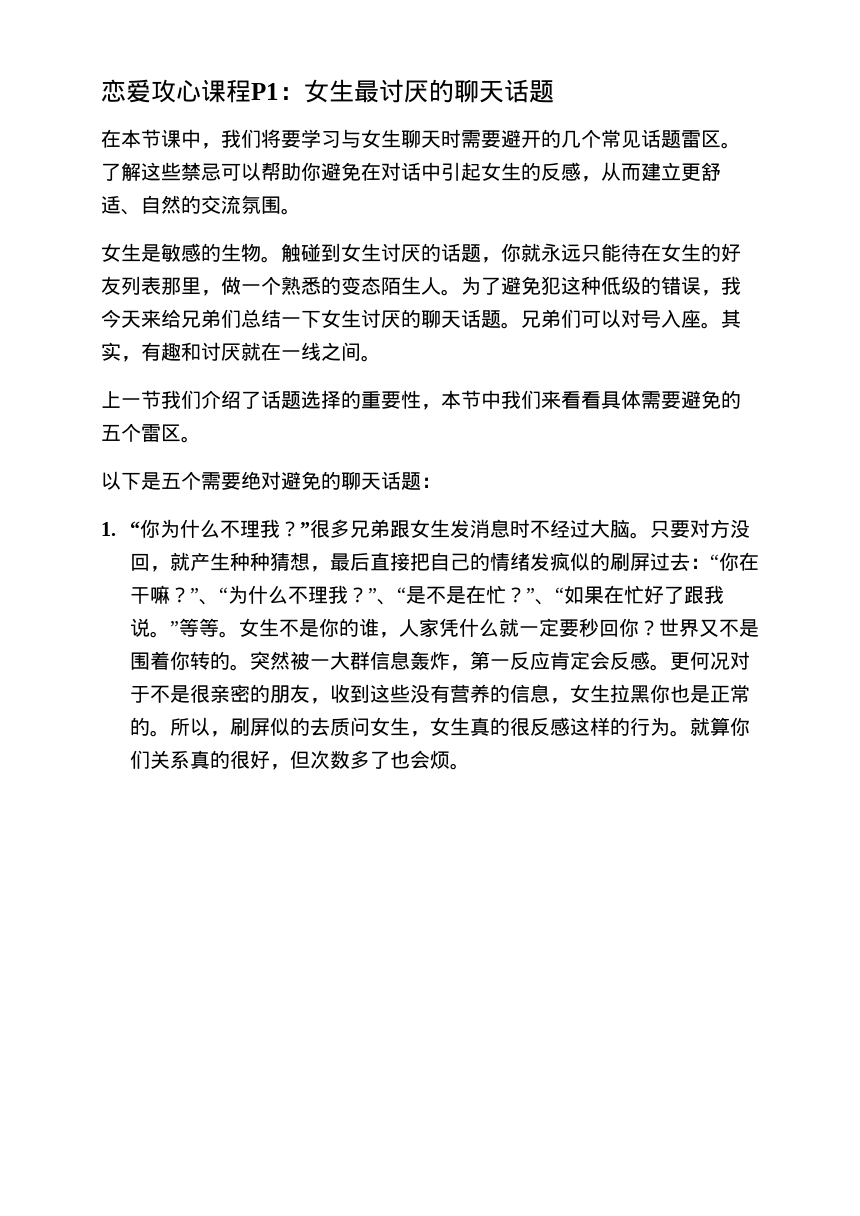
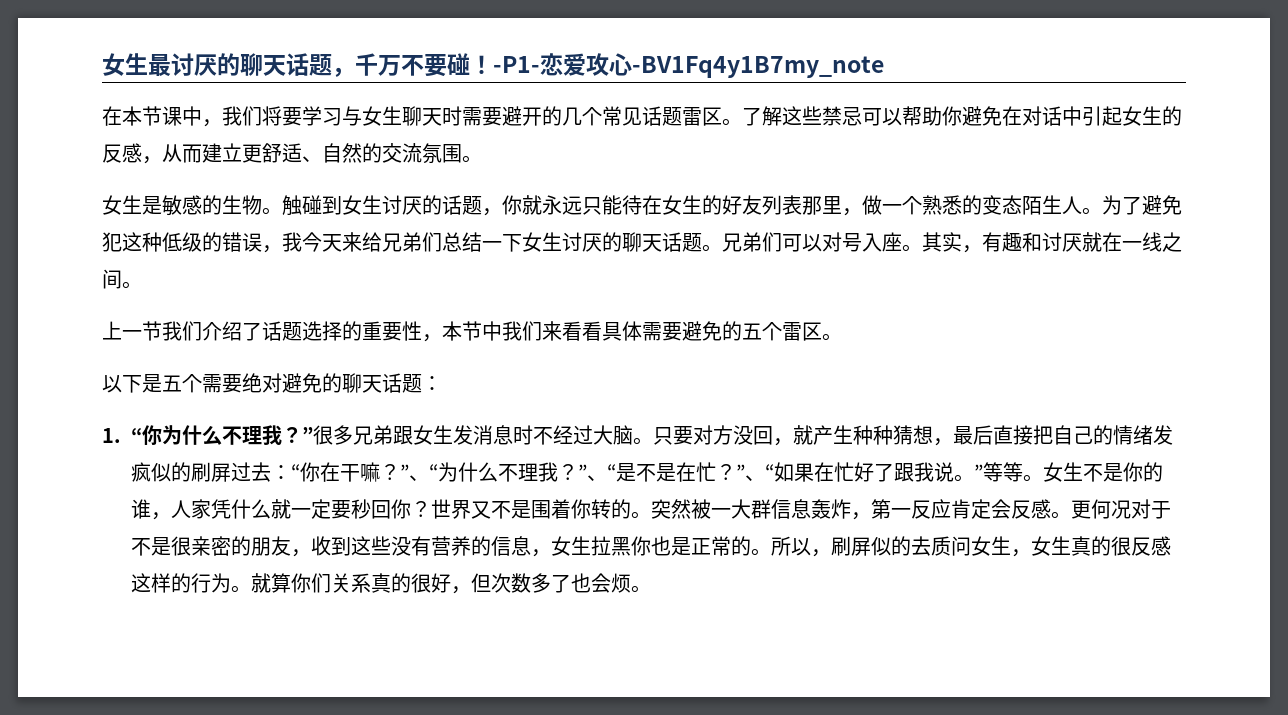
[101,79,304,103] 恋爱攻心课程P1： -> (102, 64) none
(554, 91) none -> [332,53,884,78] ，千万不要碰！-P1-恋爱攻心-BV1Fq4y1B7my_note

